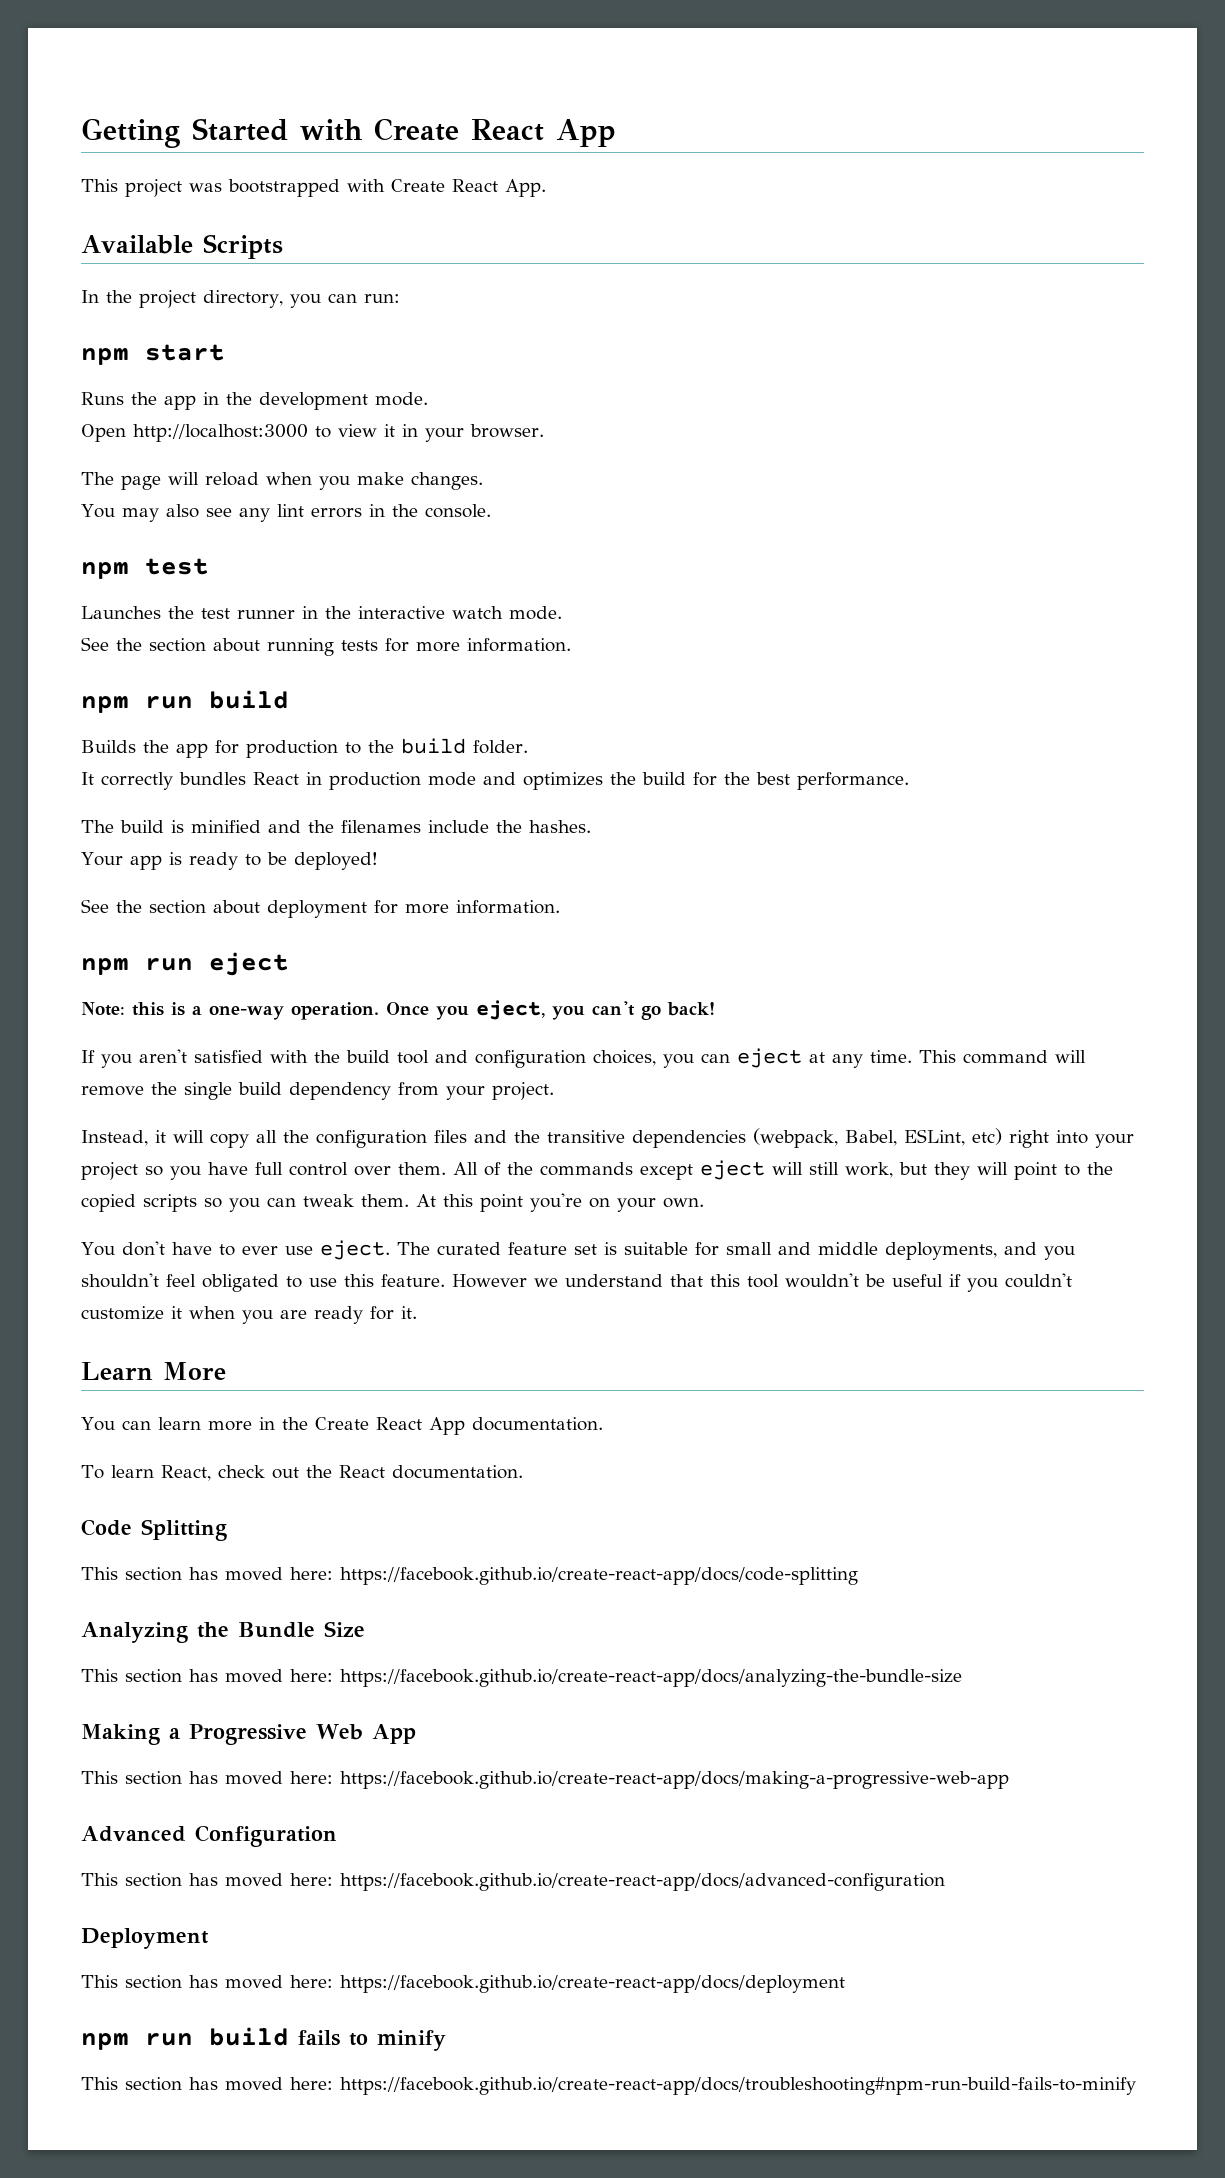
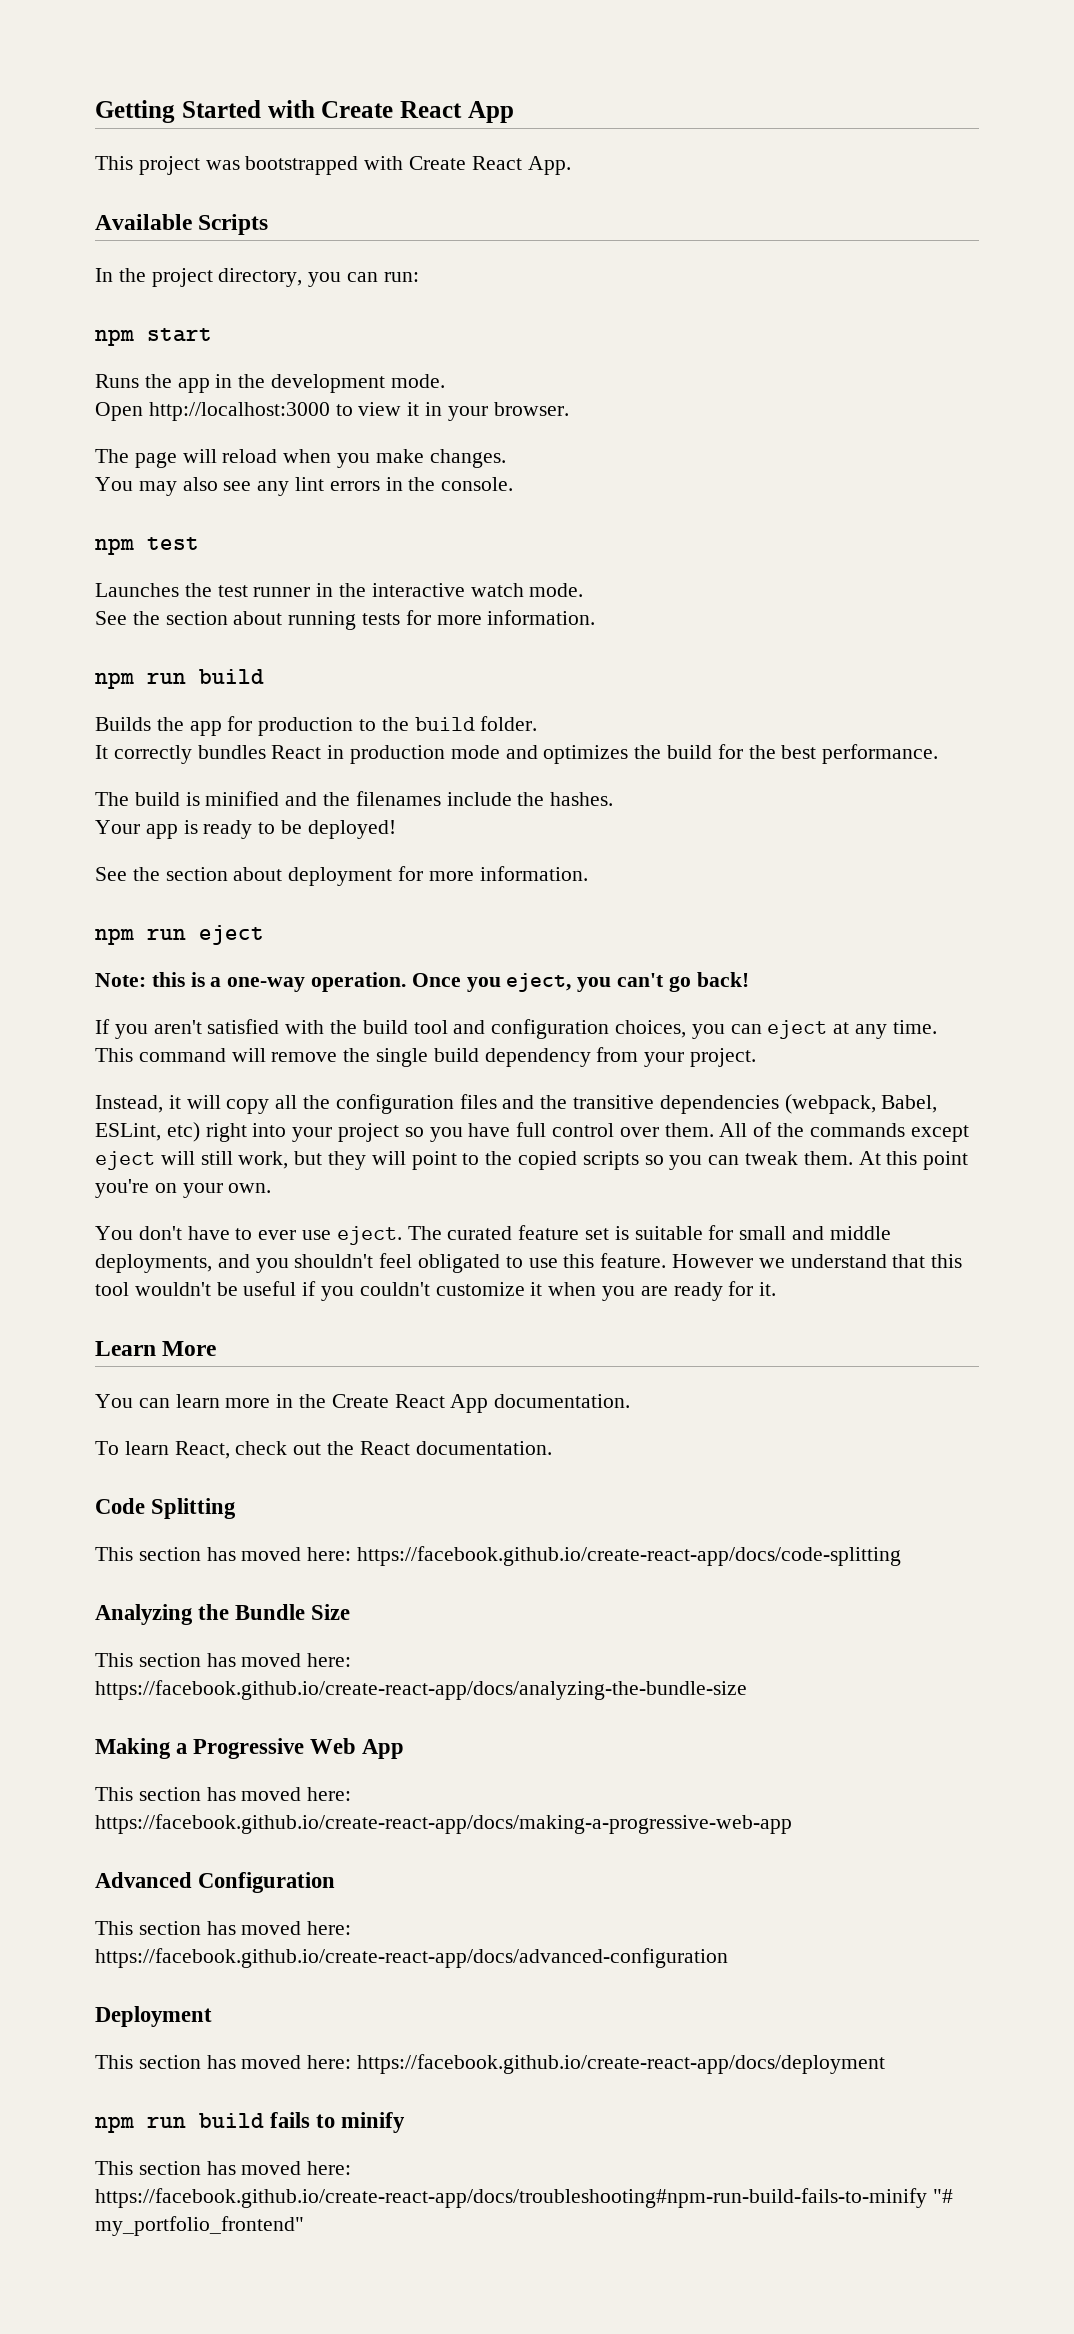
(1136, 2086) none -> [932,2189,953,2203] [95,2216,304,2236] "# my_portfolio_frontend"

